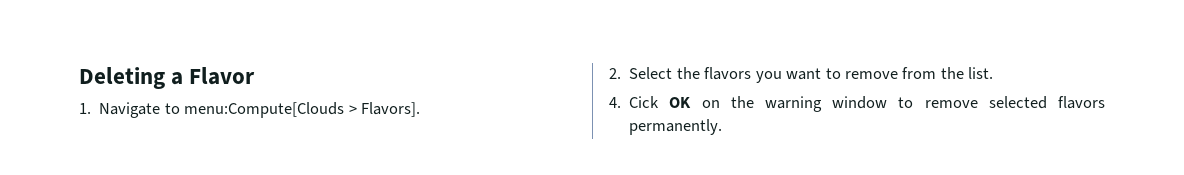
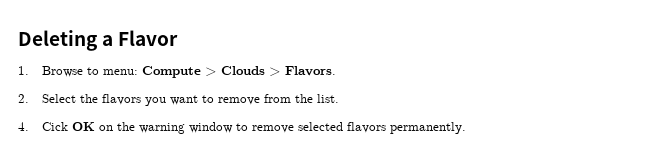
[99,102,421,118] Navigate to menu:Compute[Clouds > Flavors]. -> [42,66,337,78] Browse to menu: Compute > Clouds > Flavors.

